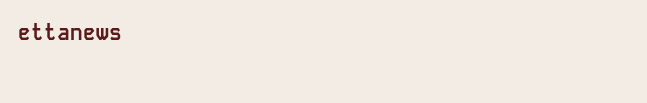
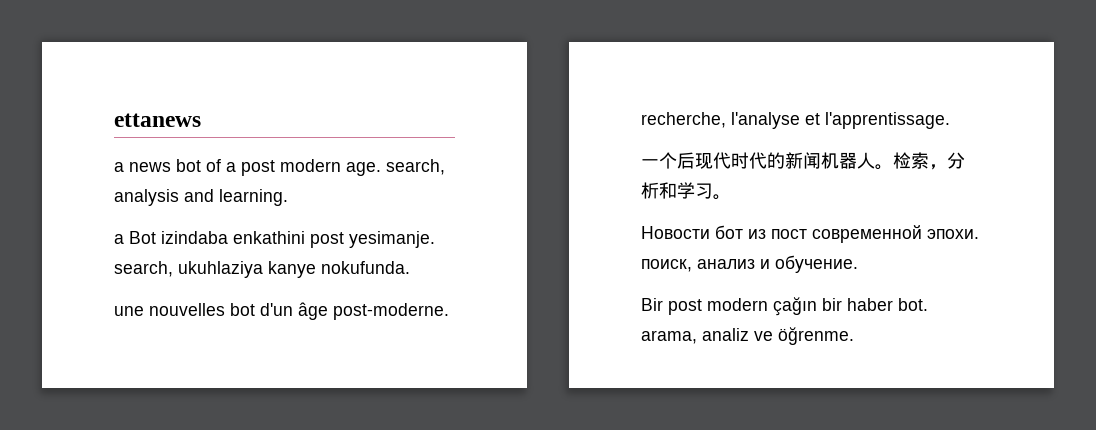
(122, 31) none -> [114,159,445,176] [114,189,288,206] [114,231,435,248] [114,261,410,278] [114,302,449,320] [641,112,950,129] [641,152,965,170] [641,182,731,200] [641,225,979,243] [641,255,858,273] [641,297,928,316] [641,327,854,345] // a news bot of a post modern age. search, analysis and learning. // a Bot izindaba enkathini post yesimanje. search, ukuhlaziya kanye nokufunda. // une nouvelles bot d'un âge post-moderne. recherche, l'analyse et l'apprentissage. // 一个后现代时代的新闻机器人。检索，分析和学习。 // Новости бот из пост современной эпохи. поиск, анализ и обучение. // Bir post modern çağın bir haber bot. arama, analiz ve öğrenme.

